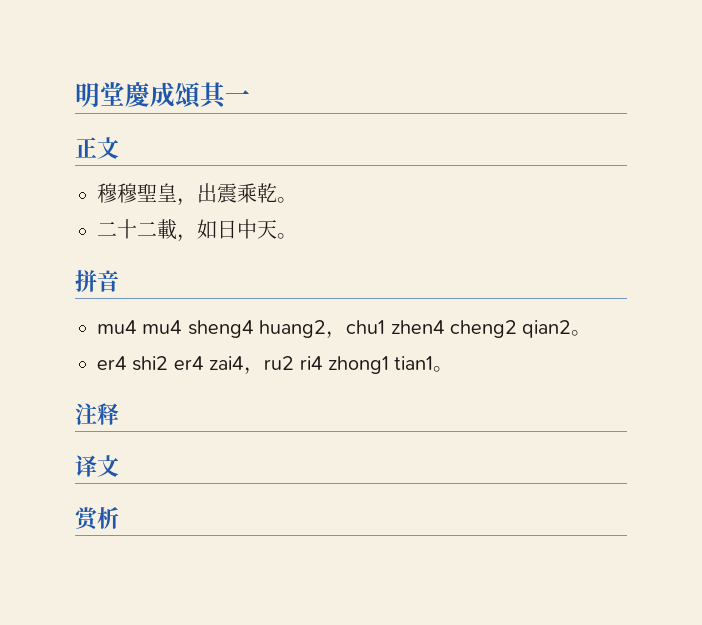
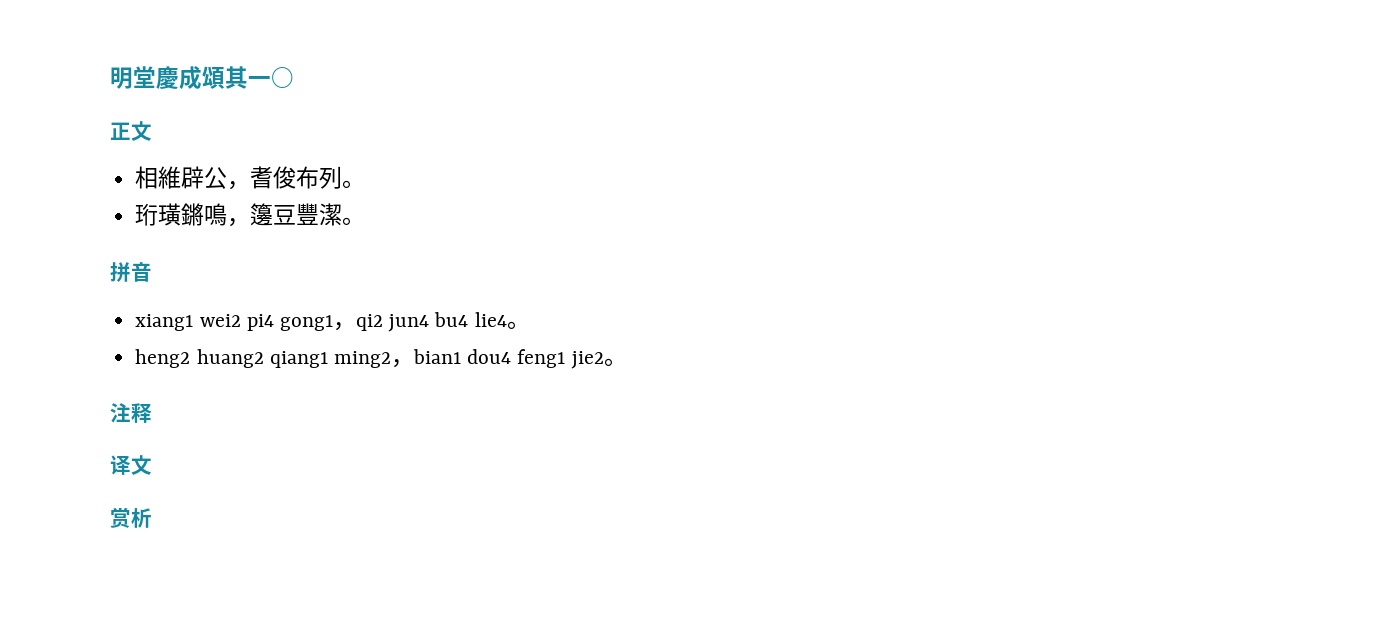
(250, 97) none -> [271,67,294,88] ○
[97,183,297,206] [97,219,297,242] [75,270,119,292] [97,320,592,339] [97,356,434,375] 穆穆聖皇，出震乘乾。 // 二十二載，如日中天。 // 拼音 // mu4 mu4 sheng4 huang2，chu1 zhen4 cheng2 qian2。 // er4 shi2 er4 zai4，ru2 ri4 zhong1 tian1 -> [135,166,366,190] [135,203,366,227] [110,262,152,282] [135,312,530,332] [135,349,604,369] 相維辟公，耆俊布列。 // 珩璜鏘鳴，籩豆豐潔。 // 拼音 // xiang1 wei2 pi4 gong1，qi2 jun4 bu4 lie4。 // heng2 huang2 qiang1 ming2，bian1 dou4 feng1 jie2

